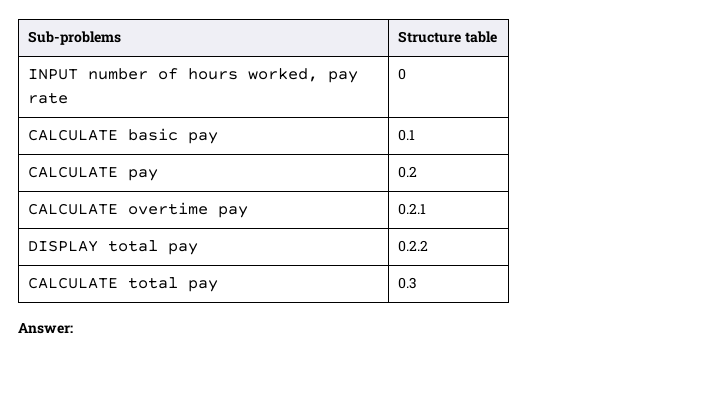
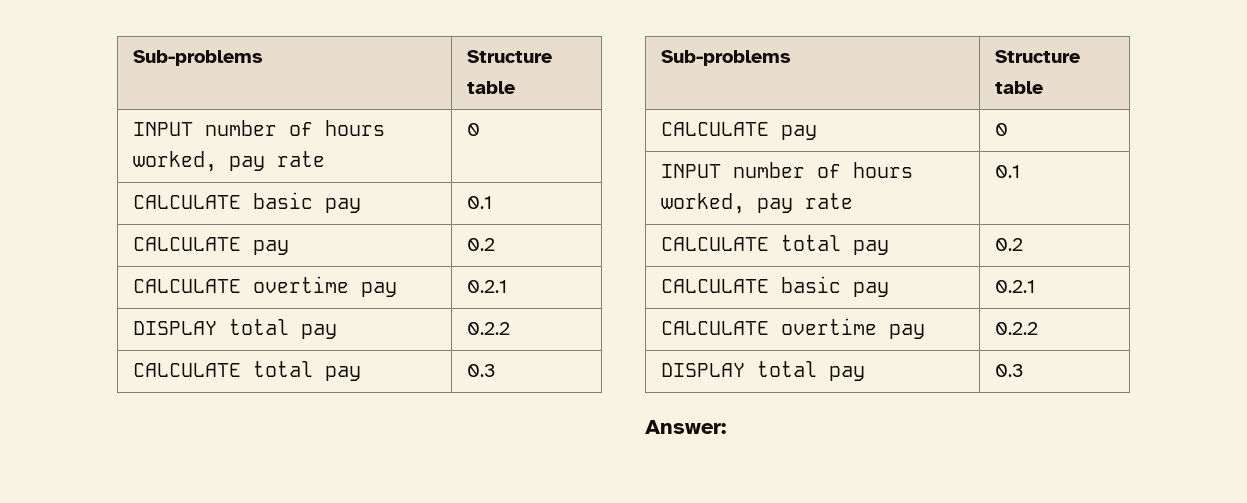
(417, 283) none -> [660,50,791,66] [994,50,1080,63] [994,81,1043,94] [660,122,817,140] [994,123,1008,136] [660,162,913,178] [660,193,853,214] [994,165,1020,178] [660,235,889,255] [994,238,1023,251] [660,276,889,297] [994,280,1035,293] [660,318,925,339] [994,322,1038,335] [660,361,865,381] [994,364,1023,377] // Sub-problems | Structure table // CALCULATE pay | 0 // INPUT number of hours worked, pay rate | 0.1 // CALCULATE total pay | 0.2 // CALCULATE basic pay | 0.2.1 // CALCULATE overtime pay | 0.2.2 // DISPLAY total pay | 0.3

